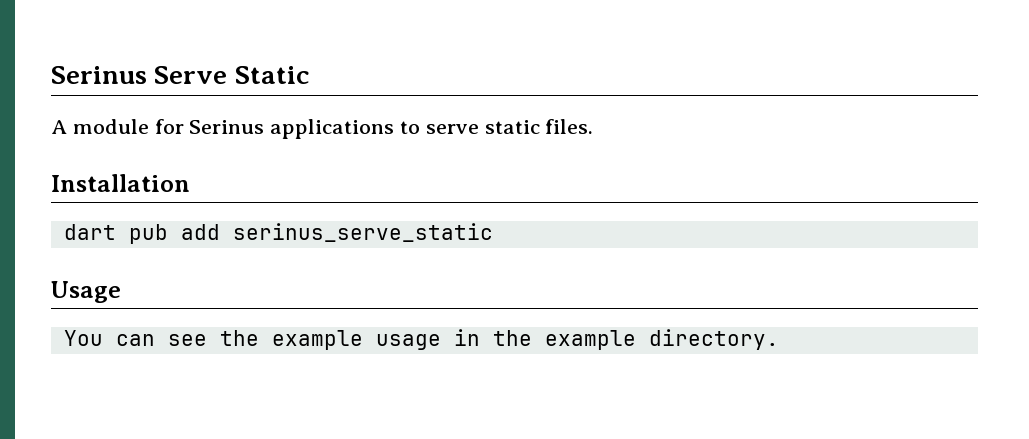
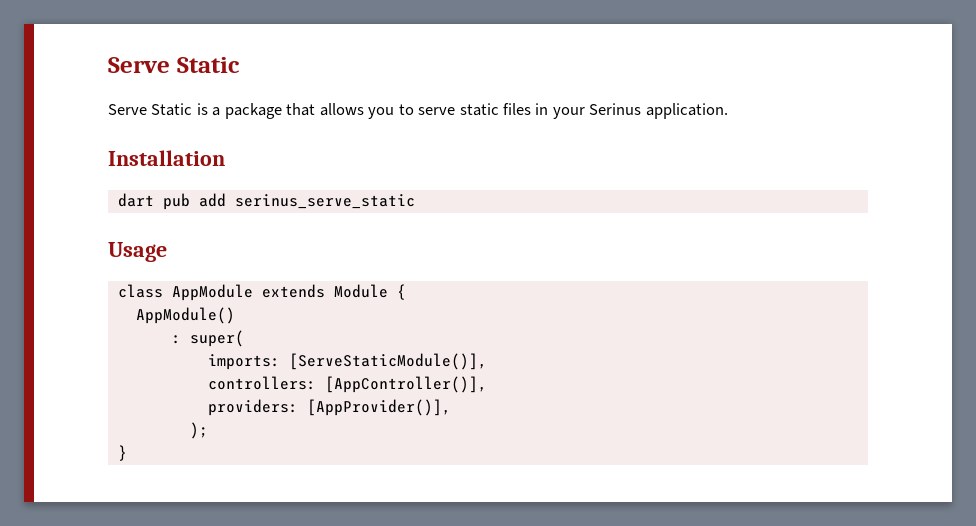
[51,66,147,84] Serinus -> (108, 65) none
[51,119,594,139] A module for Serinus applications to serve static files. -> [108,103,728,119] Serve Static is a package that allows you to serve static files in your Serinus application.
[63,329,779,350] You can see the example usage in the example directory. -> [117,284,406,301] [135,307,235,324] [171,330,244,347] [207,353,487,370] [207,376,487,393] [207,399,451,416] [189,422,208,439] [117,445,127,461] class AppModule extends Module { // AppModule() // : super( // imports: [ServeStaticModule()], // controllers: [AppController()], // providers: [AppProvider()], // ); // }

